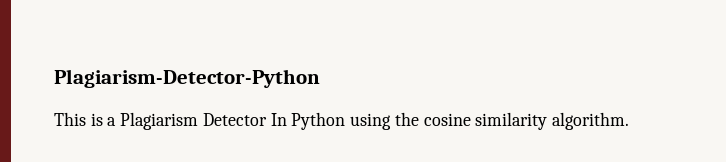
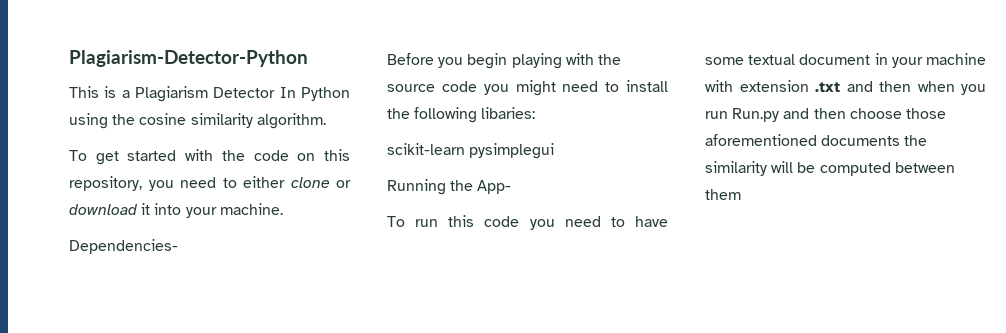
(629, 121) none -> [69,149,350,165] [69,176,351,191] [69,203,283,218] [69,239,178,254] [387,53,621,69] [387,80,668,96] [387,107,536,123] [387,143,555,159] [387,179,512,195] [387,215,668,230] [705,53,986,68] [705,80,986,95] [705,108,946,122] [705,134,928,146] [705,161,955,176] [705,189,741,200] // To get started with the code on this repository, you need to either clone or download it into your machine. // Dependencies- // Before you begin playing with the source code you might need to install the following libaries: // scikit-learn pysimplegui // Running the App- // To run this code you need to have some textual document in your machine with extension .txt and then when you run Run.py and then choose those aforementioned documents the similarity will be computed between them

